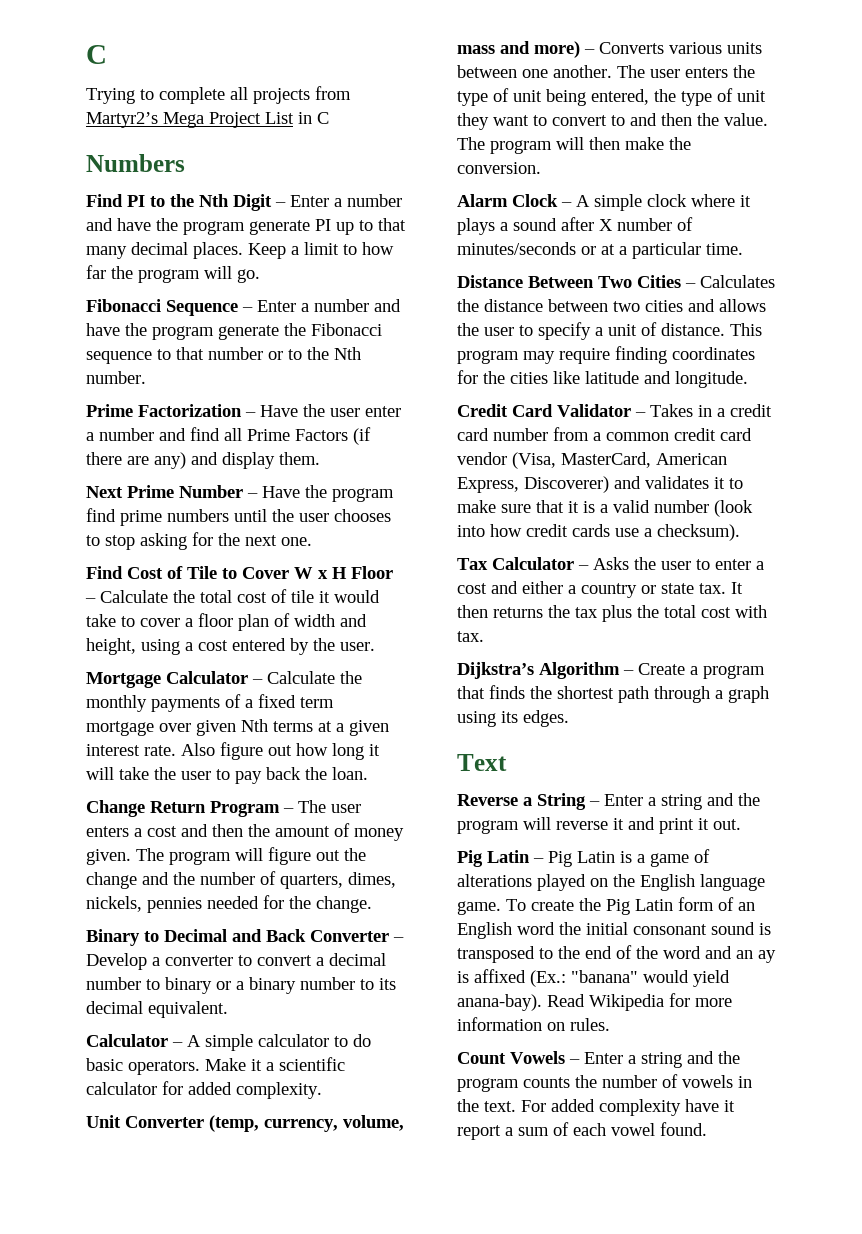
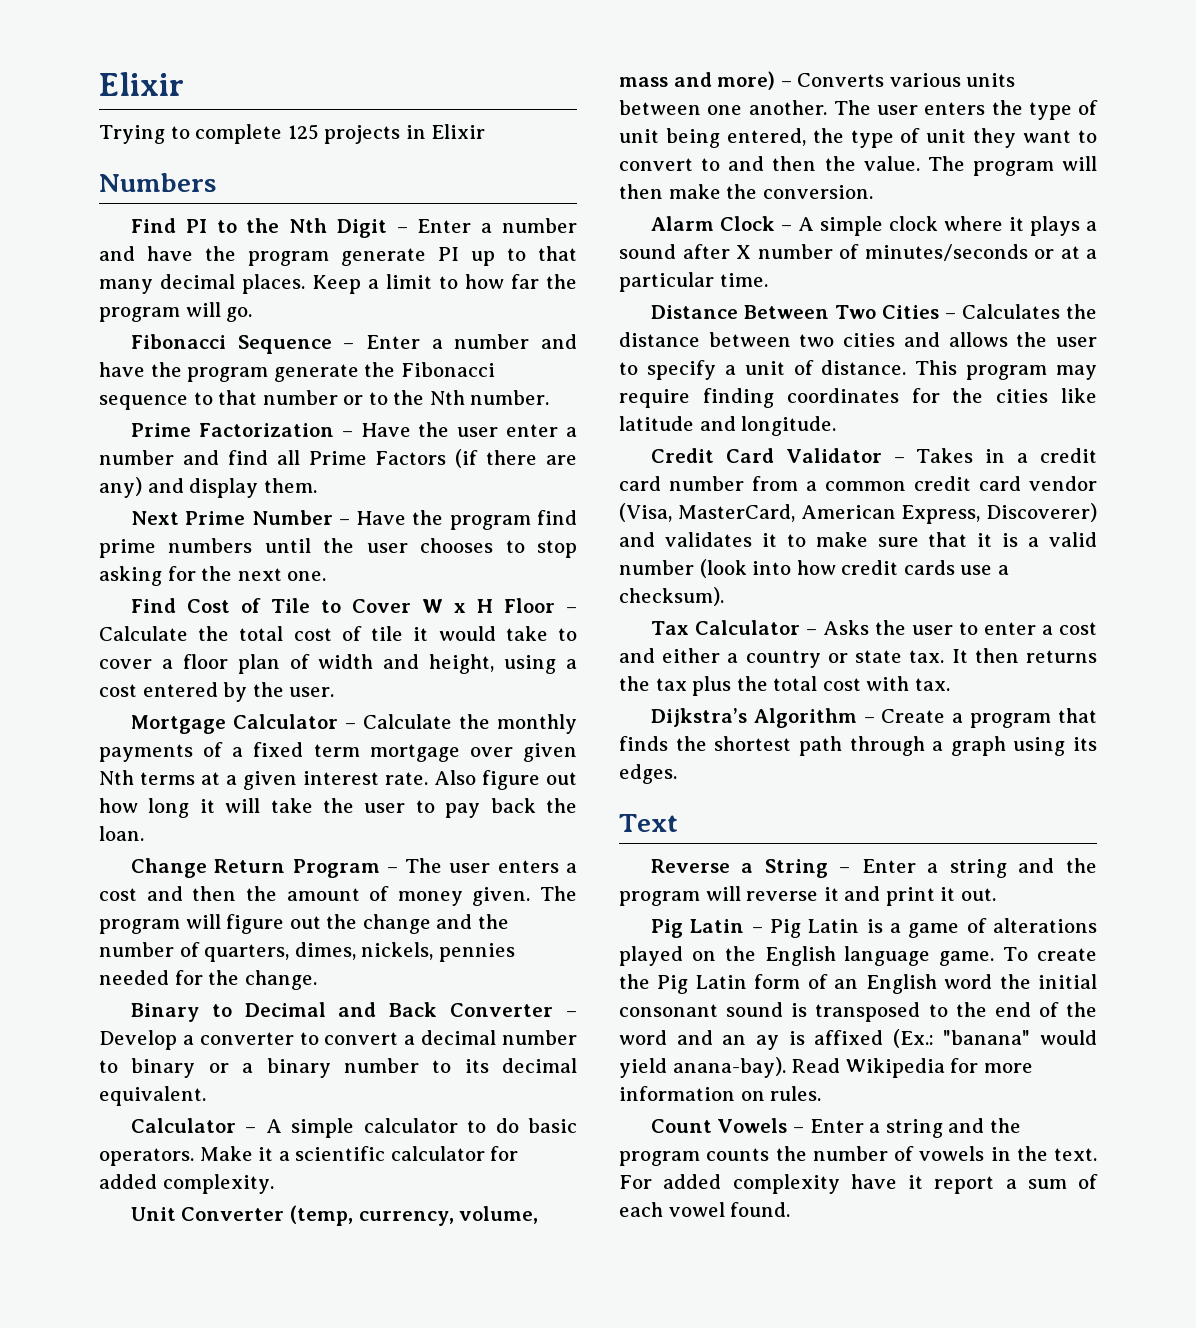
[86,45,107,64] C -> [99,72,184,96] Elixir
[230,86,351,104] [86,112,329,128] all projects from Martyr2’s Mega Project List in C -> [287,124,486,144] 125 projects in Elixir

